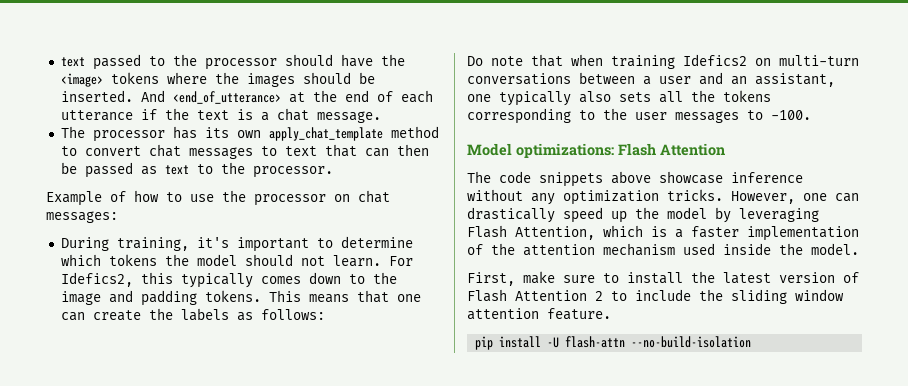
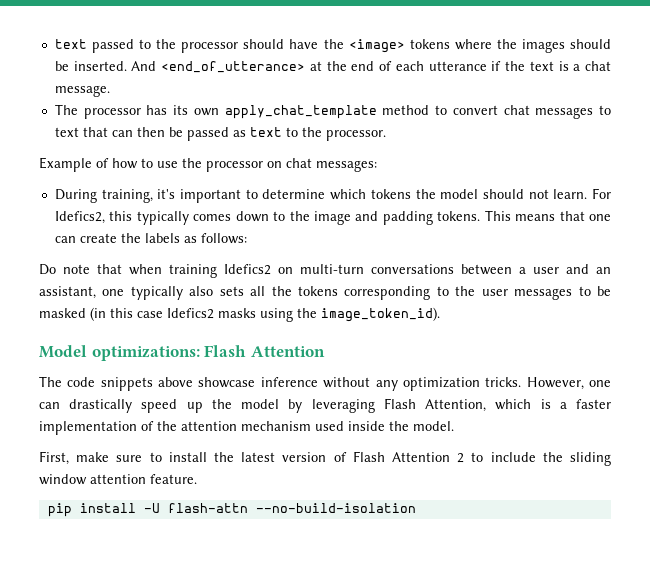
[771,110,811,120] -100. -> [597,286,611,296] [39,307,440,322] be masked (in this case Idefics2 masks using the image_token_id).

